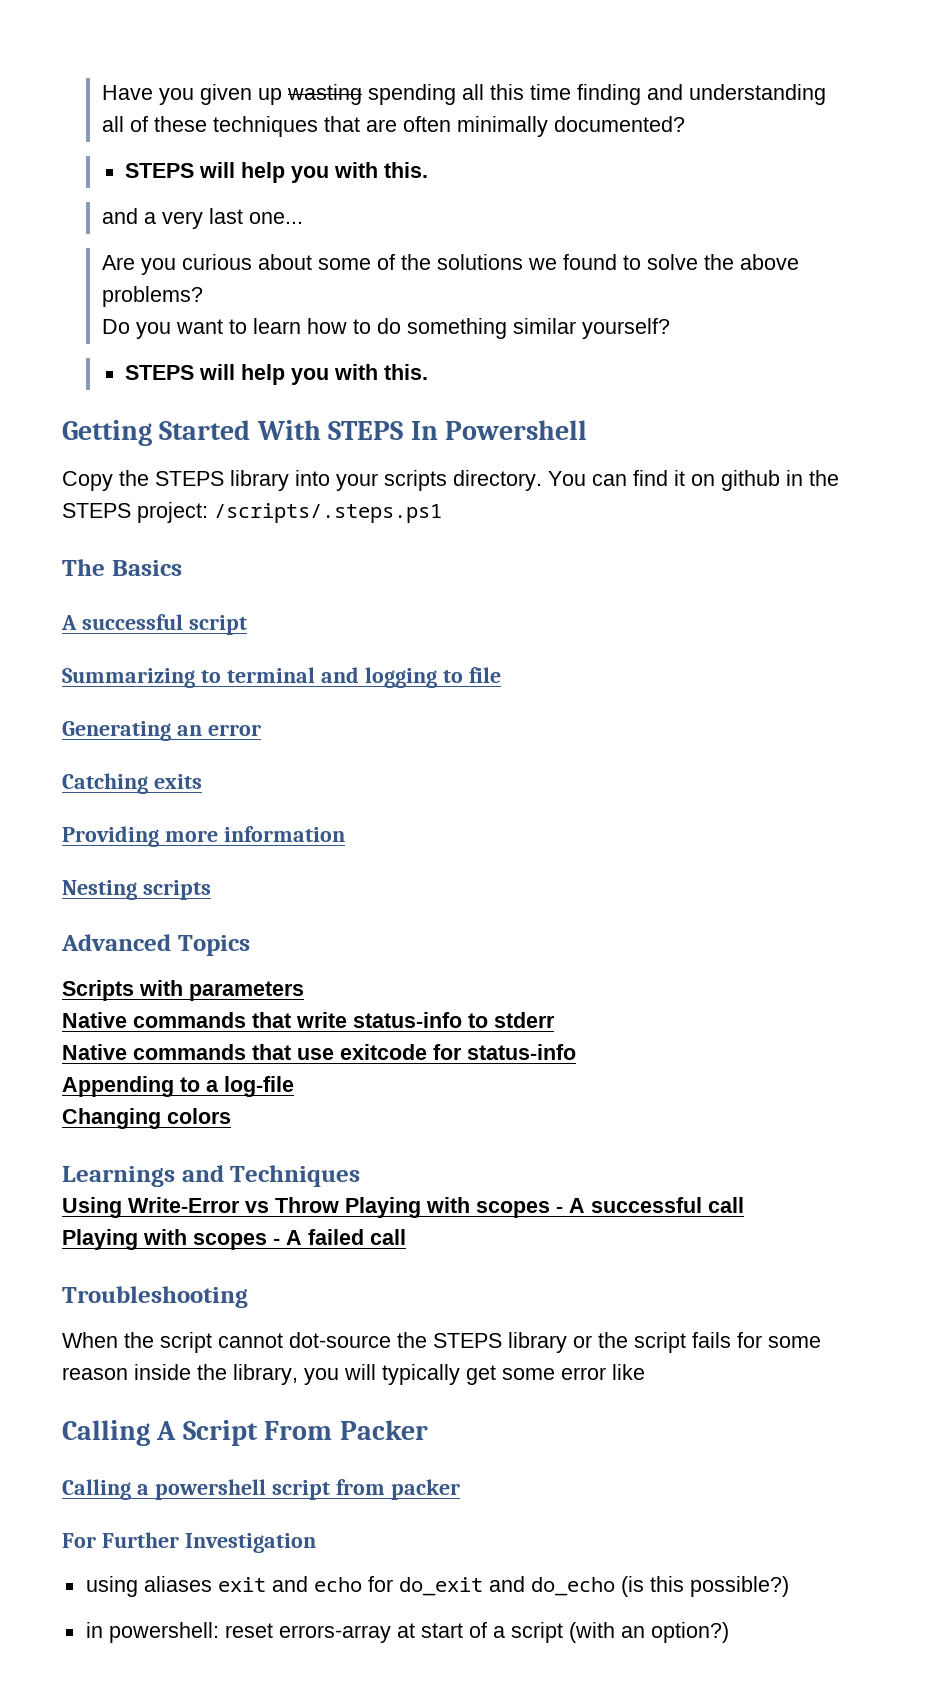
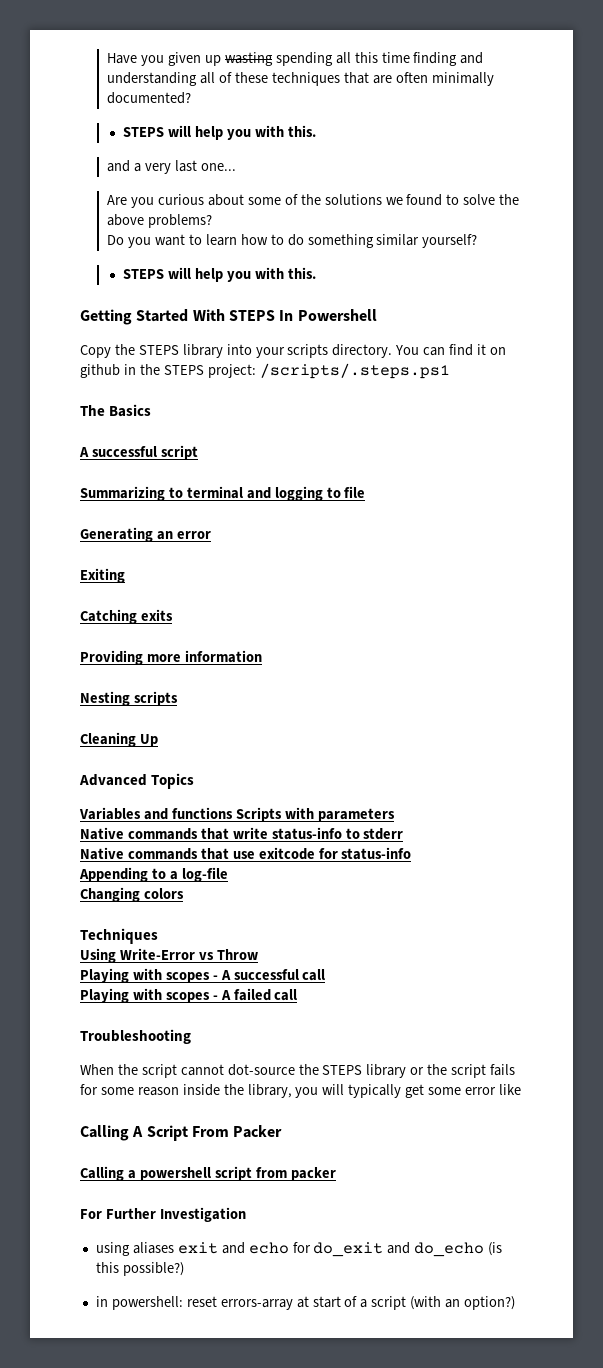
(261, 730) none -> [80,568,125,583] // Exiting
(211, 890) none -> [80,732,158,747] // Cleaning Up
(250, 945) none -> [79,807,233,820] Variables and functions
[62,1165,224,1187] Learnings and -> (184, 893) none
(339, 1205) none -> (258, 954) //

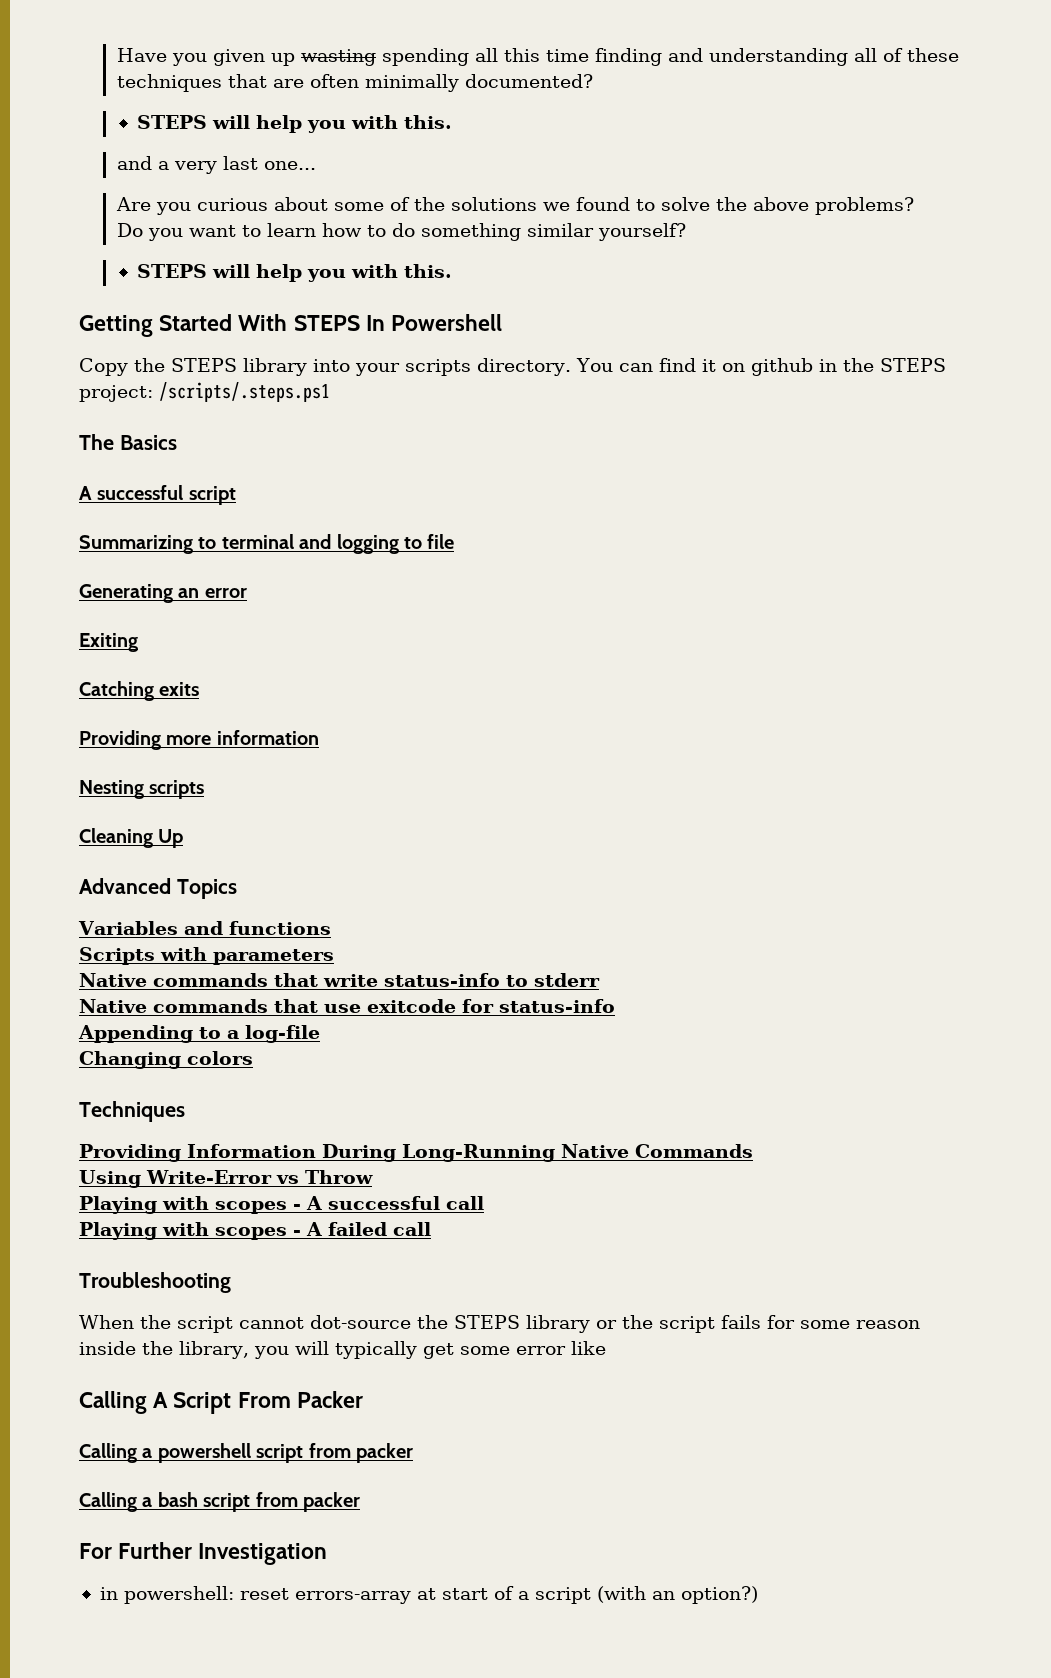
(233, 813) none -> (331, 928) //
(158, 936) none -> [79,1144,753,1162] // Providing Information During Long-Running Native Commands
[80,1207,246,1222] [95,1242,503,1257] [95,1262,184,1276] For Further Investigation // using aliases exit and echo for do_exit and do_echo (is this possible?) -> [79,1492,360,1512] [79,1542,328,1565] Calling a bash script from packer // For Further Investigation

